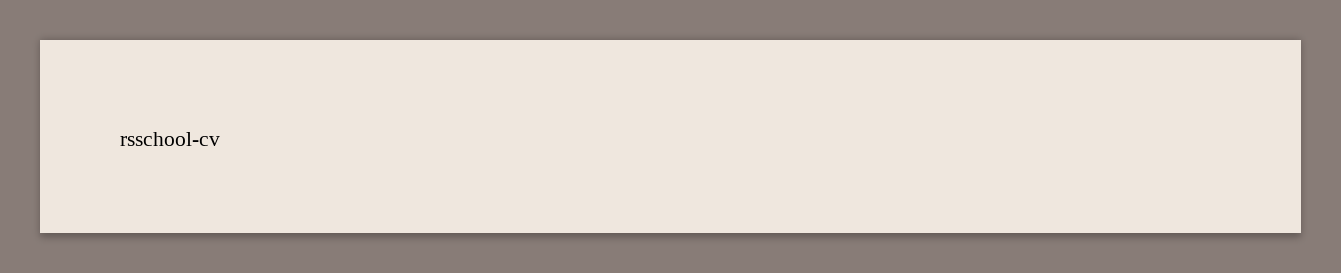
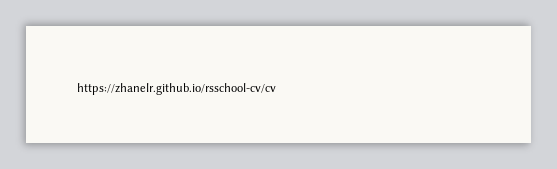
[120,132,220,146] rsschool-cv -> [77,83,276,95] https://zhanelr.github.io/rsschool-cv/cv

